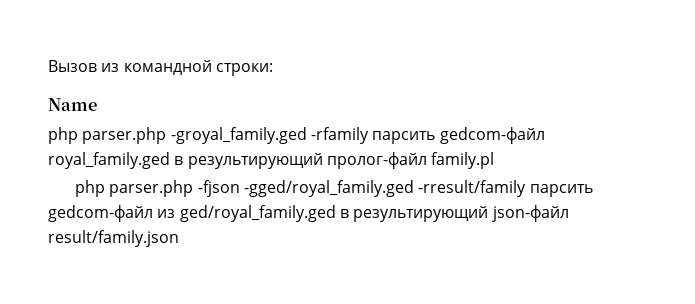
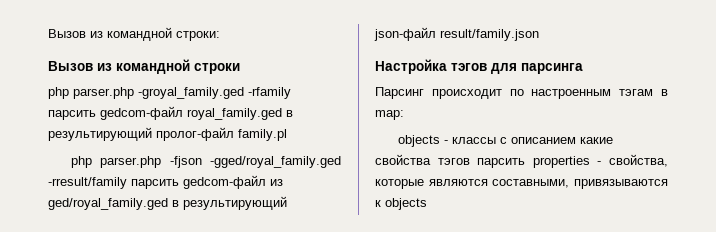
[48,98,97,111] Name -> [48,59,240,74] Вызов из командной строки
(179, 238) none -> [375,59,583,74] [375,87,668,99] [375,110,404,120] [397,135,613,147] [375,154,668,168] [375,179,668,189] [375,198,427,210] // Настройка тэгов для парсинга // Парсинг происходит по настроенным тэгам в map: // objects - классы с описанием какие свойства тэгов парсить properties - свойства, которые являются составными, привязываются к objects

